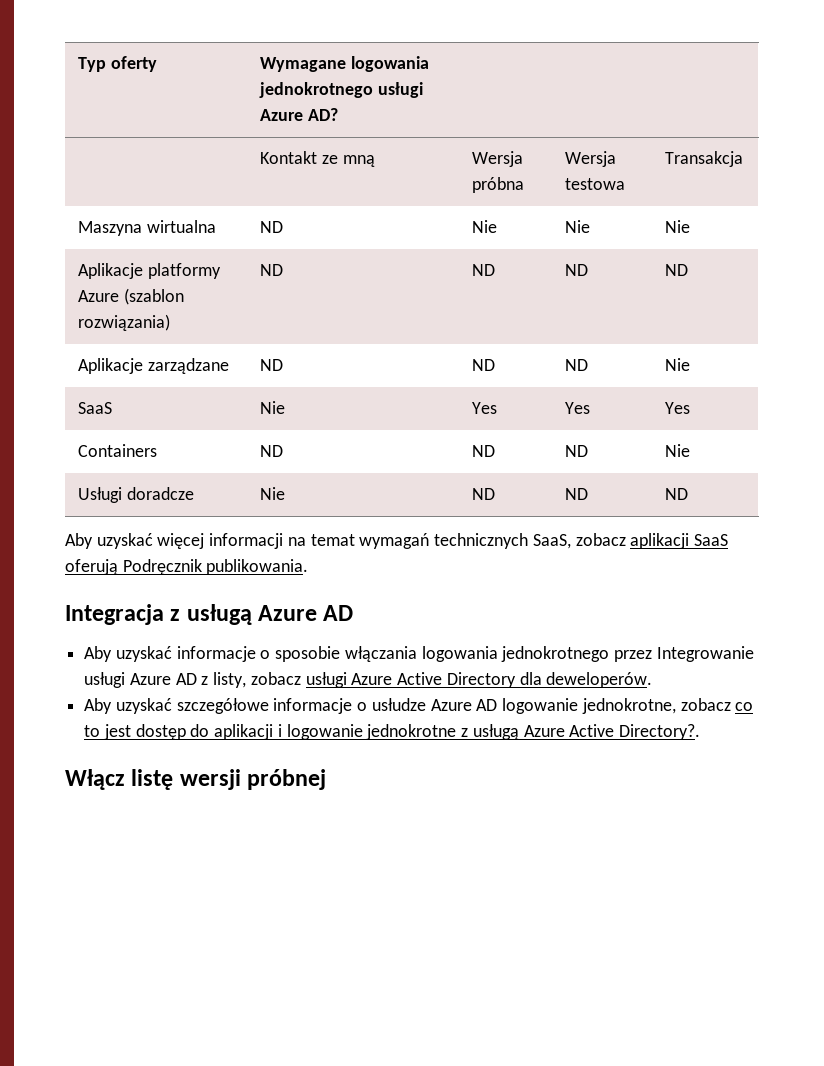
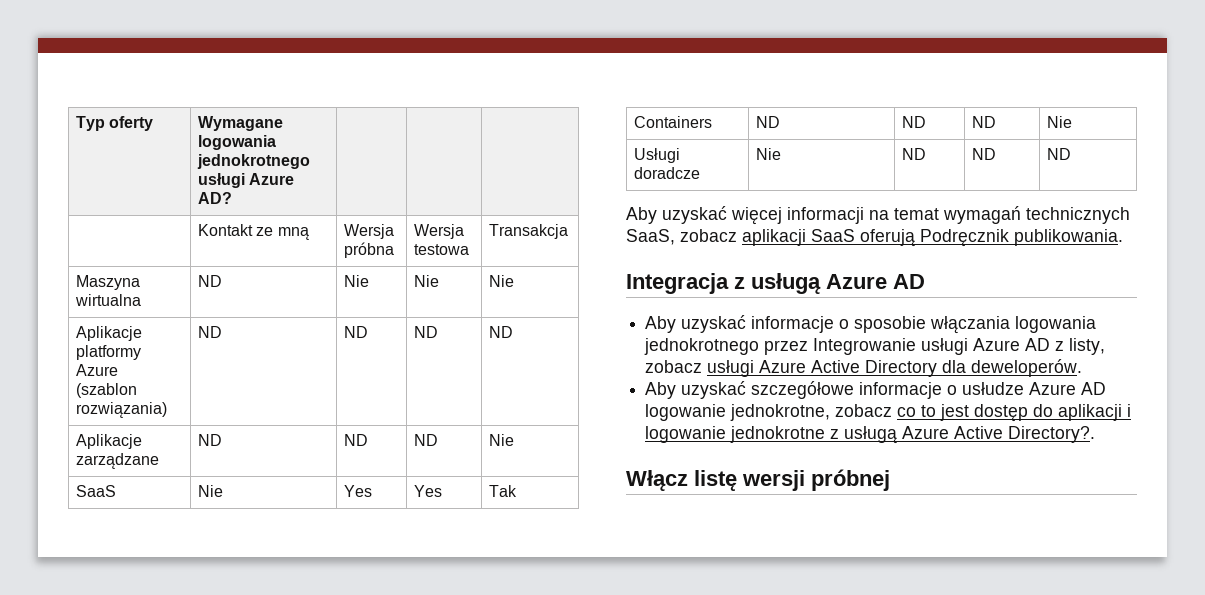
[665,402,691,414] Yes -> [489,485,518,497] Tak

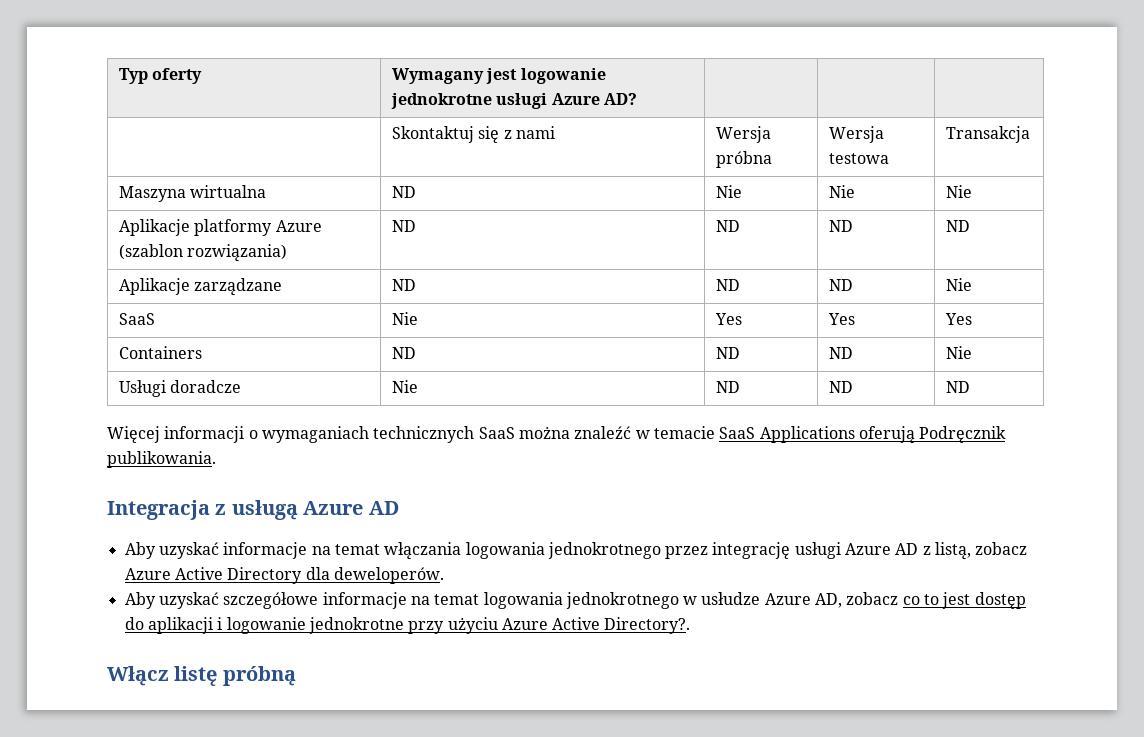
[198,116,284,131] [198,135,277,150] [197,154,311,169] Wymagane logowania jednokrotnego -> [392,68,606,84] [391,93,493,109] Wymagany jest logowanie jednokrotne
[198,224,309,240] Kontakt ze mną -> [392,126,556,143] Skontaktuj się z nami
[489,485,518,497] Tak -> [945,313,973,325] Yes
[626,206,1130,225] [626,229,855,246] Aby uzyskać więcej informacji na temat wymagań technicznych SaaS, zobacz aplikacji SaaS -> [107,426,855,443] Więcej informacji o wymaganiach technicznych SaaS można znaleźć w temacie SaaS Applications
[839,316,927,333] o sposobie -> [311,544,380,555] na temat
[813,338,917,355] Integrowanie -> [712,542,791,559] integrację
[1069,338,1106,355] [645,360,755,377] listy, zobacz usługi -> [935,542,1028,560] listą, zobacz
[947,382,1107,395] [645,404,831,421] o usłudze Azure AD logowanie jednokrotne, -> [410,592,843,609] na temat logowania jednokrotnego w usłudze Azure AD,
[830,426,898,444] z usługą -> [408,617,498,634] przy użyciu
[742,469,890,491] wersji próbnej -> [222,666,296,686] próbną

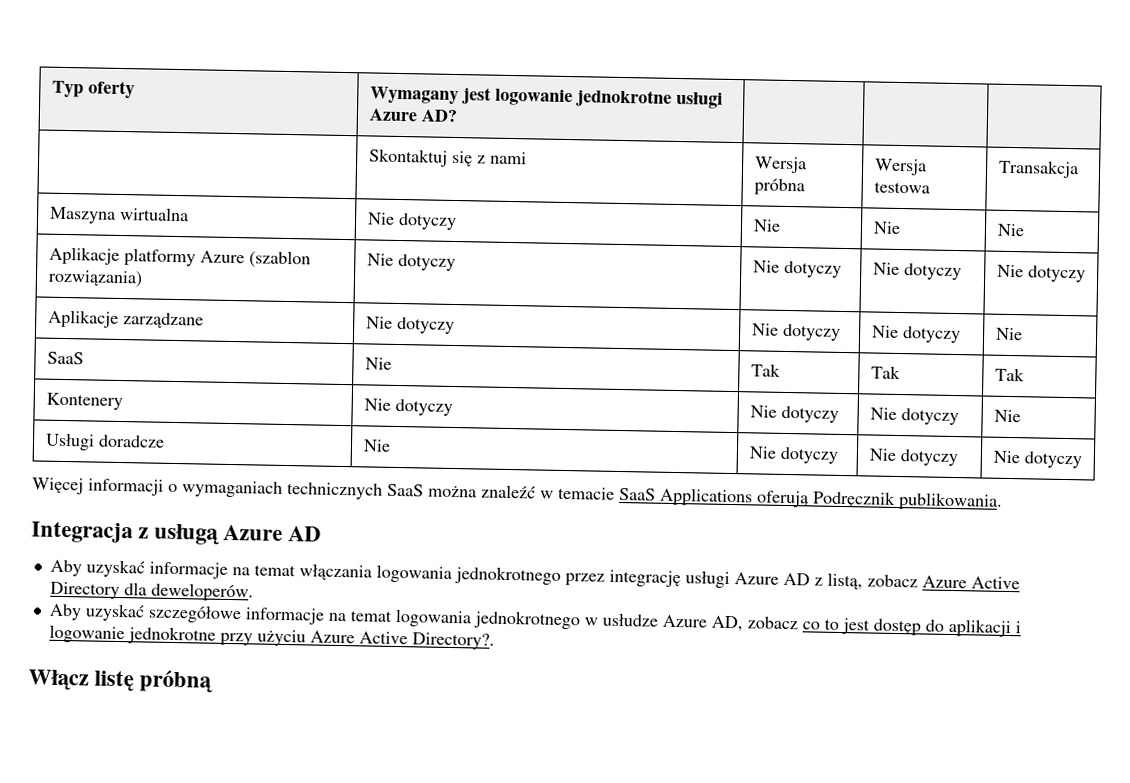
[392,186,417,198] ND -> [366,212,457,231] Nie dotyczy
[392,220,417,232] [716,220,741,232] [829,220,854,232] [946,220,971,232] [119,278,283,296] [392,279,417,291] [716,279,741,291] [829,279,854,291] [946,278,973,291] [119,313,156,325] [392,312,419,325] [715,313,743,325] [828,313,856,325] [945,313,973,325] [119,346,203,359] [392,347,417,359] [716,347,741,359] [829,347,854,359] [946,346,973,359] [119,380,242,397] [392,380,419,393] [716,381,741,393] [829,381,854,393] [946,381,971,393] ND | ND | ND | ND // Aplikacje zarządzane | ND | ND | ND | Nie // SaaS | Nie | Yes | Yes | Yes // Containers | ND | ND | ND | Nie // Usługi doradcze | Nie | ND | ND | ND -> [366,253,456,272] [752,260,842,278] [872,262,962,281] [996,264,1086,283] [47,309,204,329] [365,316,455,334] [751,323,841,341] [871,325,961,344] [995,327,1023,341] [46,351,84,365] [364,357,392,370] [750,363,781,377] [870,365,901,380] [994,367,1025,382] [45,392,123,411] [363,398,453,416] [749,405,839,423] [869,407,959,426] [993,409,1021,423] [44,432,165,451] [362,439,391,452] [748,446,839,464] [868,448,959,467] [992,450,1082,469] Nie dotyczy | Nie dotyczy | Nie dotyczy | Nie dotyczy // Aplikacje zarządzane | Nie dotyczy | Nie dotyczy | Nie dotyczy | Nie // SaaS | Nie | Tak | Tak | Tak // Kontenery | Nie dotyczy | Nie dotyczy | Nie dotyczy | Nie // Usługi doradcze | Nie | Nie dotyczy | Nie dotyczy | Nie dotyczy

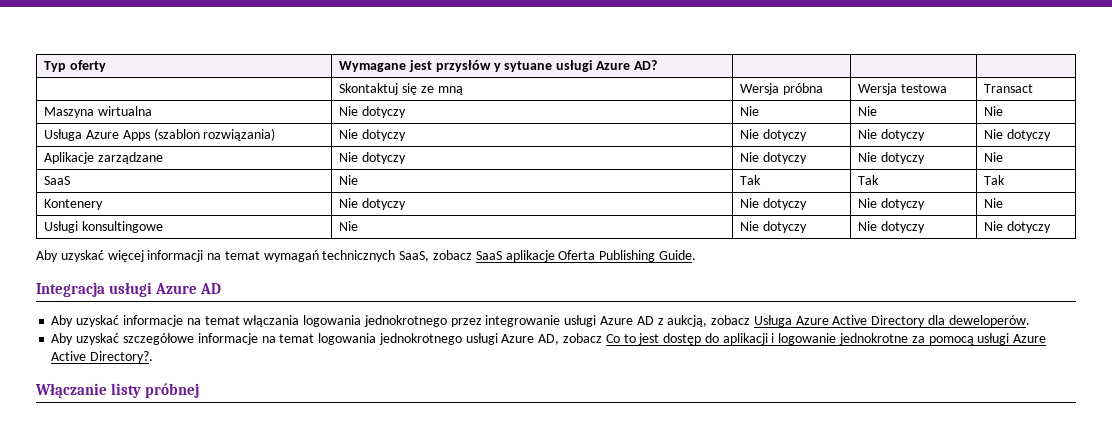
[369,86,672,108] Wymagany jest logowanie jednokrotne -> [339,60,553,72] Wymagane jest przysłów y sytuane
[476,151,527,165] z nami -> [420,86,463,95] ze mną
[997,159,1079,179] Transakcja -> [984,84,1034,93] Transact
[48,246,245,267] Aplikacje platformy Azure -> [44,129,150,141] Usługa Azure Apps
[97,434,165,448] doradcze -> [82,221,164,233] konsultingowe
[32,477,1003,511] Więcej informacji o wymaganiach technicznych SaaS można znaleźć w temacie SaaS Applications oferują Podręcznik publikowania. -> [36,250,696,262] Aby uzyskać więcej informacji na temat wymagań technicznych SaaS, zobacz SaaS aplikacje Oferta Publishing Guide.
[138,523,221,545] z usługą -> [109,282,153,297] usługi
[608,569,681,588] integrację -> [485,315,561,327] integrowanie
[826,572,918,590] listą, zobacz -> [667,315,792,327] aukcją, zobacz Usługa
[583,612,659,627] w usłudze -> [465,333,498,345] usługi
[801,621,820,630] co -> [605,334,620,343] Co
[219,629,306,647] przy użyciu -> [911,333,1010,345] za pomocą usługi
[28,669,214,693] Włącz listę próbną -> [35,383,200,398] Włączanie listy próbnej

